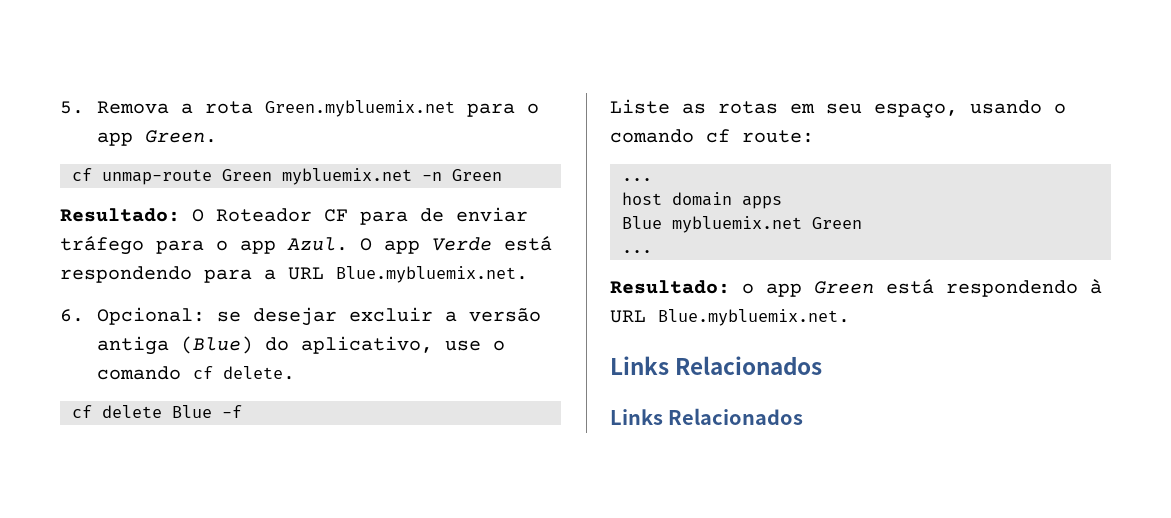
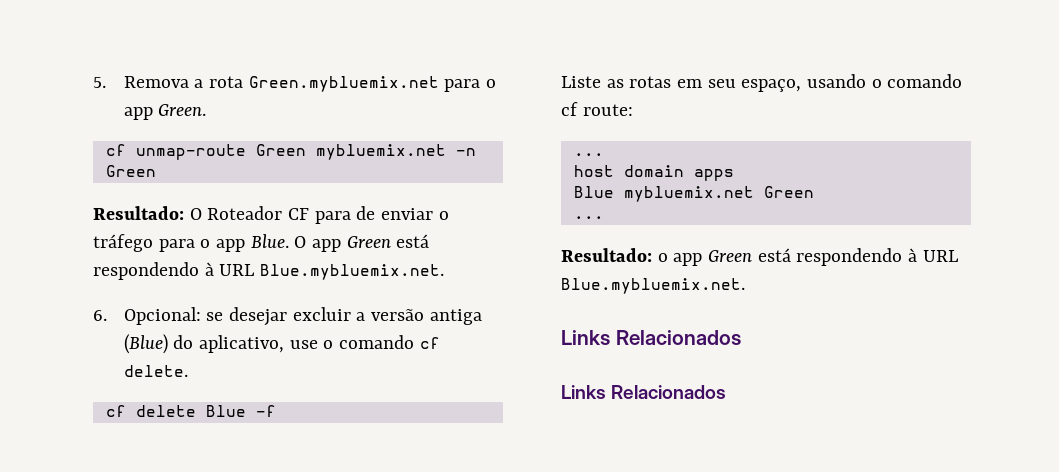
(528, 214) none -> [438,211,449,220] o
[287,237,348,251] Azul. -> [250,234,289,248] Blue.
[432,236,552,251] [60,266,276,283] Verde está respondendo para a -> [346,234,430,248] [93,262,214,280] Green está respondendo à

